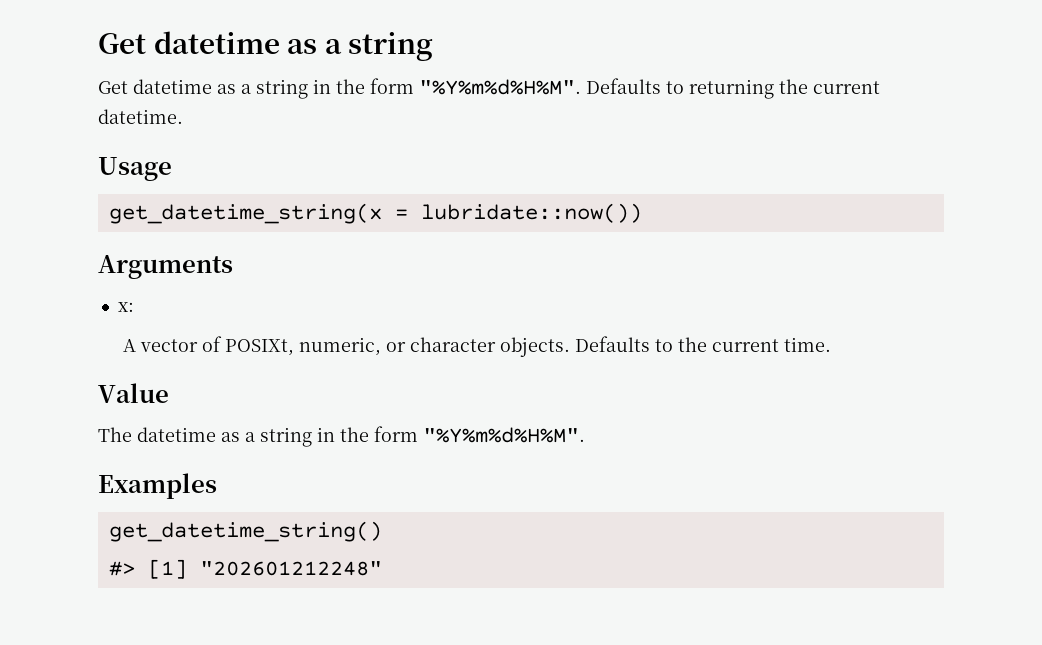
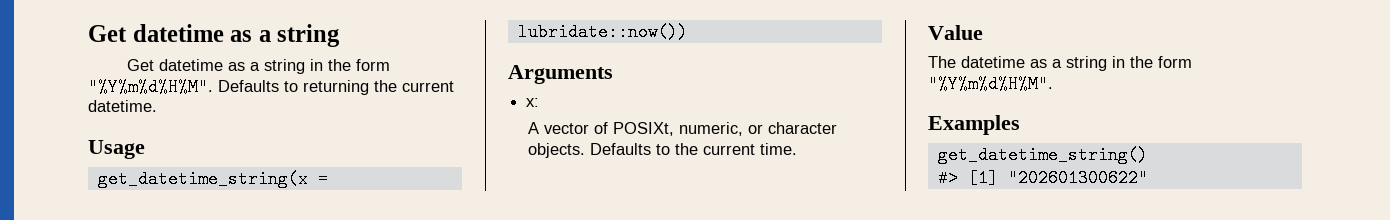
[199,561,382,576] "202601212248" -> [1007,169,1148,187] "202601300622"

